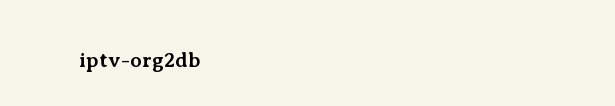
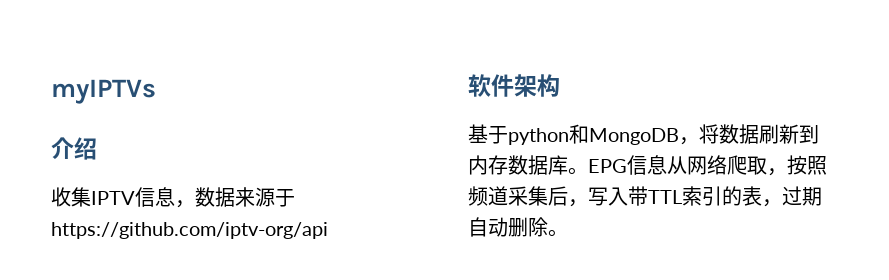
[79,52,201,72] iptv-org2db -> [51,79,156,104] [51,137,97,160] [51,187,295,208] [51,222,328,239] [468,74,560,97] [468,124,819,145] [468,155,827,176] [468,186,822,207] [468,217,568,237] myIPTVs // 介绍 // 收集IPTV信息，数据来源于https://github.com/iptv-org/api // 软件架构 // 基于python和MongoDB，将数据刷新到内存数据库。EPG信息从网络爬取，按照频道采集后，写入带TTL索引的表，过期自动删除。

